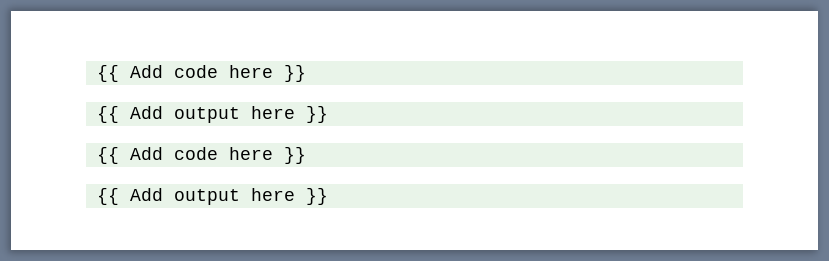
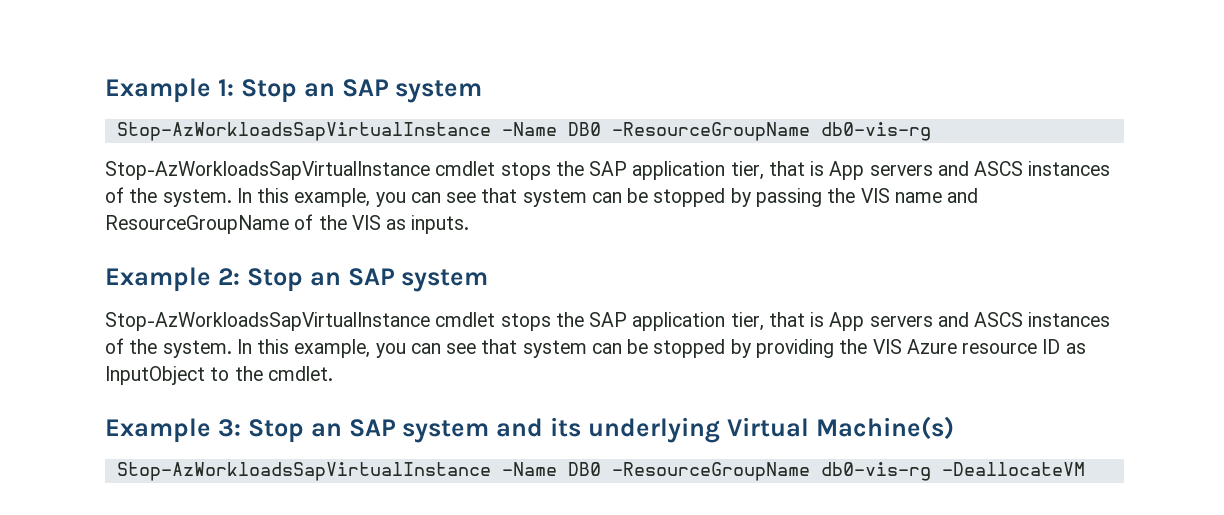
[96,65,306,82] [96,106,328,123] [96,147,306,164] [96,188,328,205] {{ Add code here }} // {{ Add output here }} // {{ Add code here }} // {{ Add output here }} -> [105,78,483,103] [116,122,931,141] [105,161,1111,180] [105,187,979,207] [105,214,470,234] [105,267,489,292] [105,312,1111,331] [105,338,1086,358] [105,366,333,385] [105,416,954,443] [116,462,1085,481] Example 1: Stop an SAP system // Stop-AzWorkloadsSapVirtualInstance -Name DB0 -ResourceGroupName db0-vis-rg // Stop-AzWorkloadsSapVirtualInstance cmdlet stops the SAP application tier, that is App servers and ASCS instances of the system. In this example, you can see that system can be stopped by passing the VIS name and ResourceGroupName of the VIS as inputs. // Example 2: Stop an SAP system // Stop-AzWorkloadsSapVirtualInstance cmdlet stops the SAP application tier, that is App servers and ASCS instances of the system. In this example, you can see that system can be stopped by providing the VIS Azure resource ID as InputObject to the cmdlet. // Example 3: Stop an SAP system and its underlying Virtual Machine(s) // Stop-AzWorkloadsSapVirtualInstance -Name DB0 -ResourceGroupName db0-vis-rg -DeallocateVM

